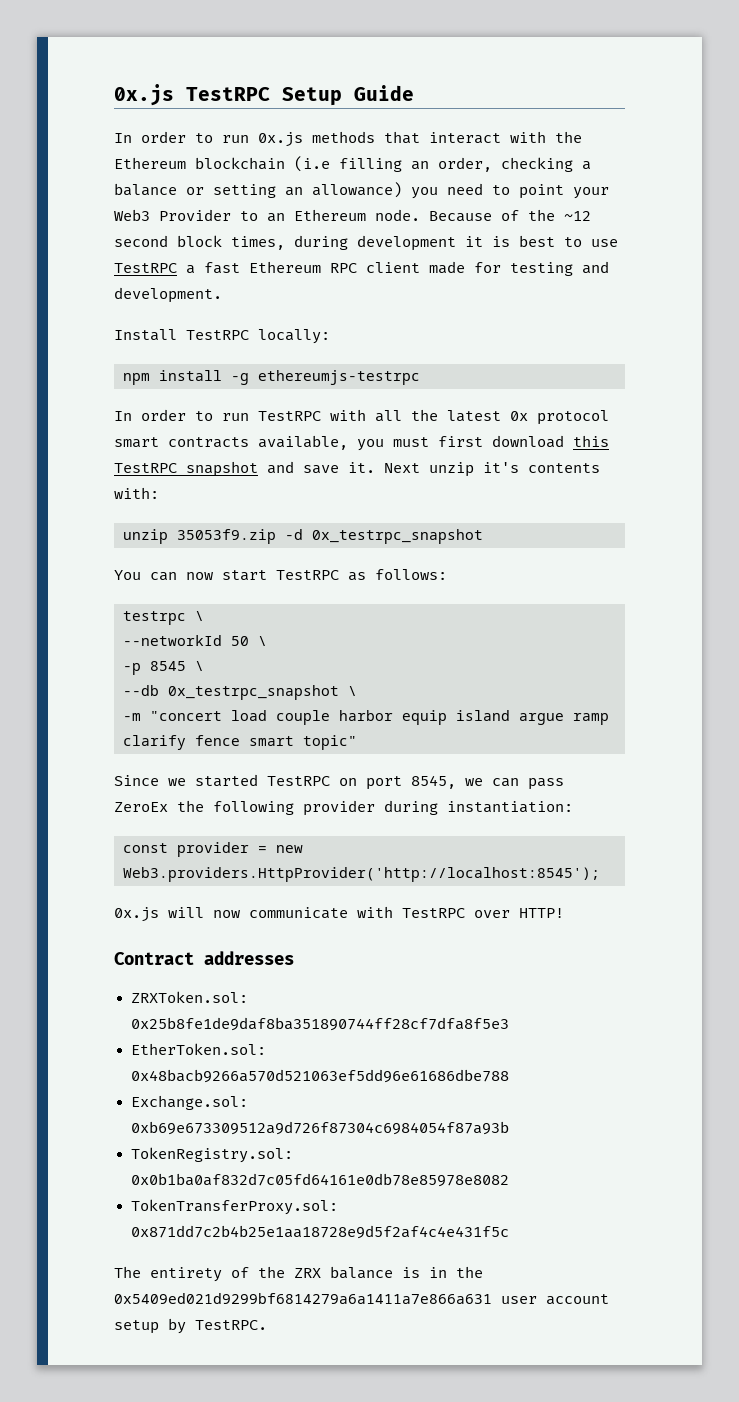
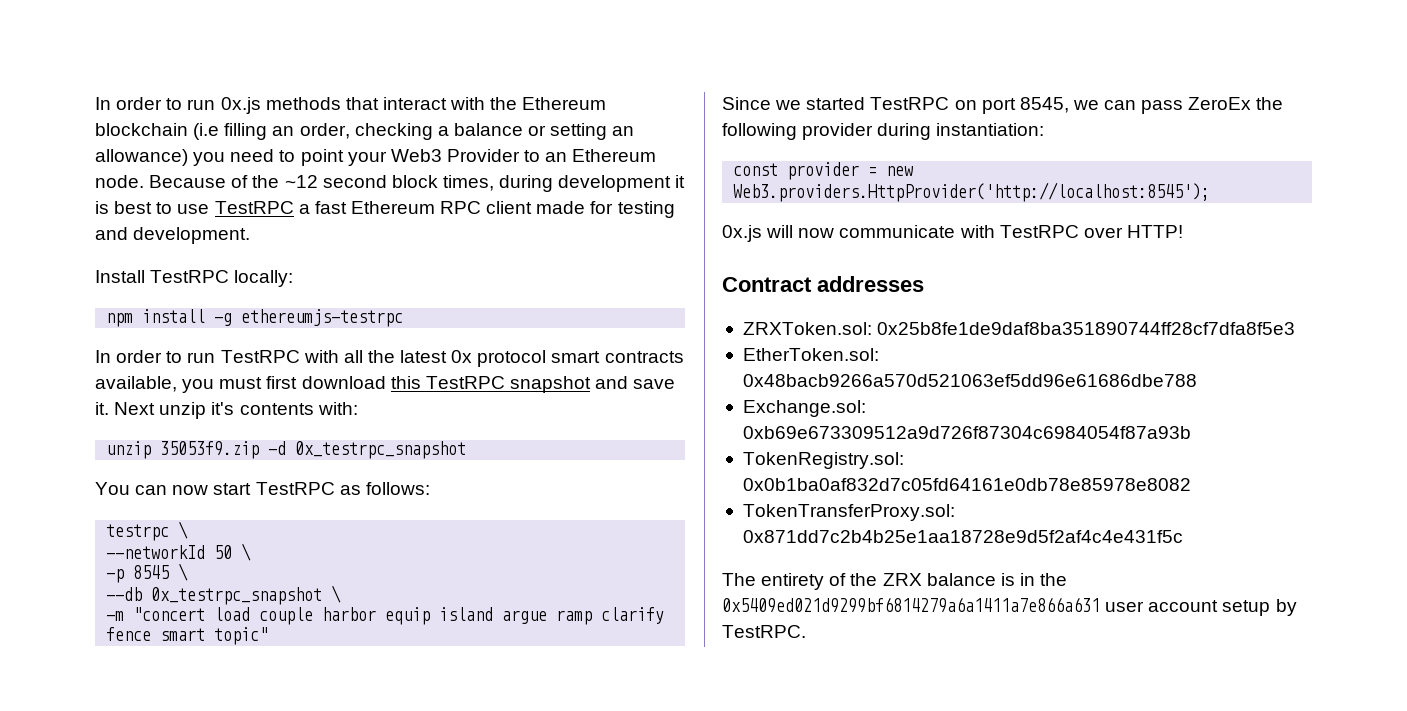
[114,84,414,106] 0x.js TestRPC Setup Guide // -> (95, 103) none

